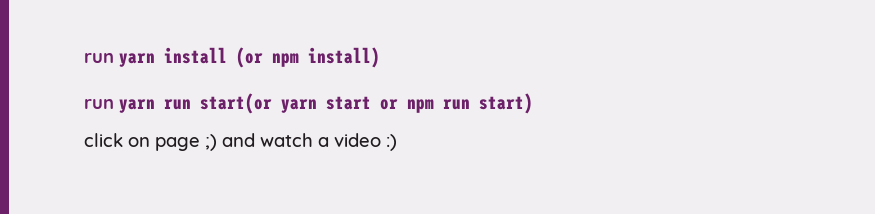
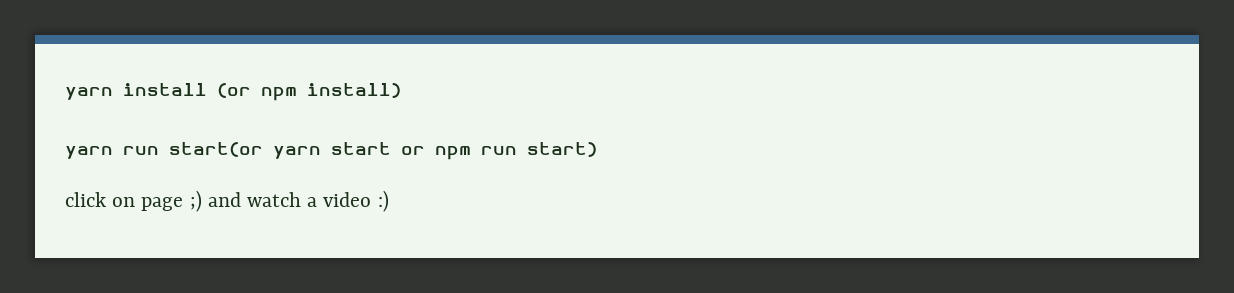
[84,53,114,63] run -> (65, 93) none
[84,99,114,109] run -> (401, 90) none

